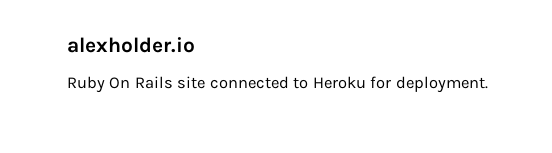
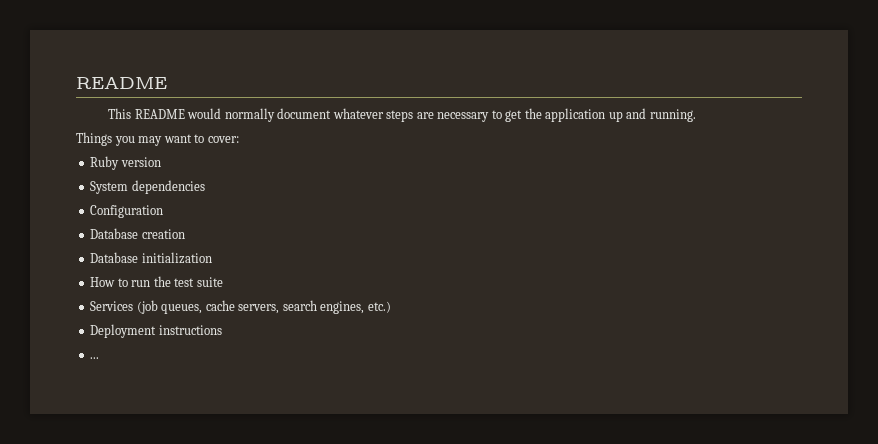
[67,37,195,53] [67,76,488,93] alexholder.io // Ruby On Rails site connected to Heroku for deployment. -> [76,77,167,89] [108,108,696,122] [76,132,239,146] [90,156,161,170] [90,180,205,194] [90,205,164,218] [90,228,185,239] [90,252,212,264] [90,276,223,287] [90,300,391,314] [90,324,222,338] [90,357,100,359] README // This README would normally document whatever steps are necessary to get the application up and running. // Things you may want to cover: // Ruby version // System dependencies // Configuration // Database creation // Database initialization // How to run the test suite // Services (job queues, cache servers, search engines, etc.) // Deployment instructions // ...

